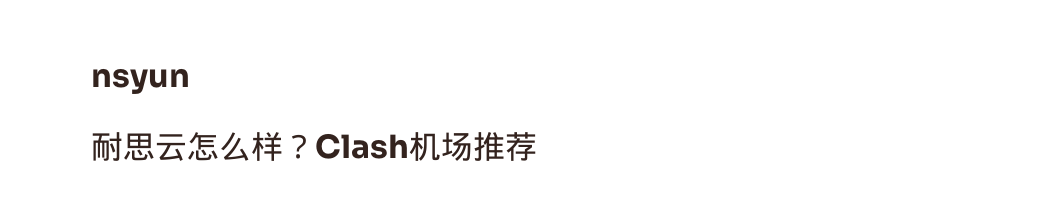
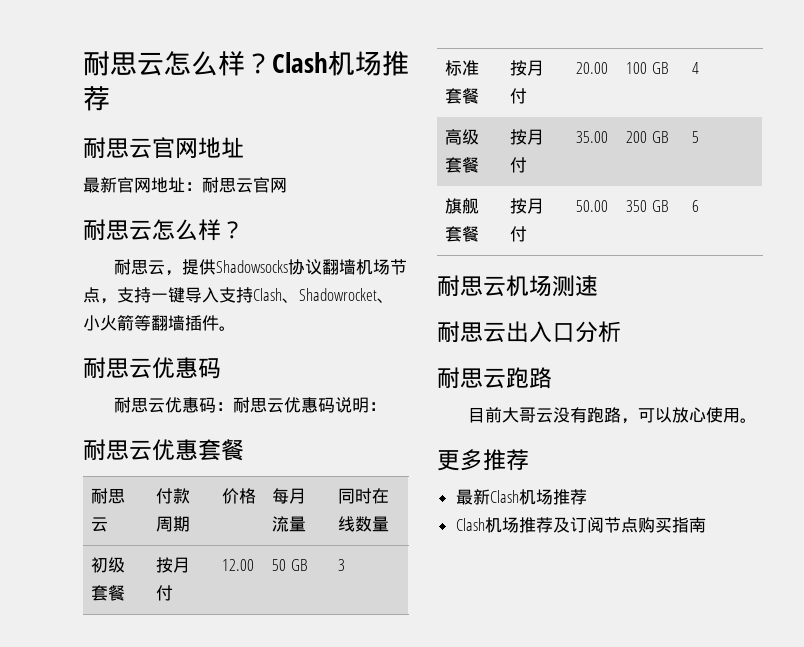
[91,68,190,94] nsyun // -> (83, 63) none
(537, 146) none -> [83,137,244,159] [83,177,287,193] [83,219,244,241] [113,259,407,276] [83,287,394,304] [83,315,236,331] [83,357,221,379] [113,397,386,413] [83,439,244,461] [91,488,126,504] [91,517,109,532] [156,488,191,504] [156,516,191,532] [222,488,257,504] [272,488,307,504] [272,516,307,532] [338,488,390,504] [338,516,390,532] [91,557,126,573] [91,585,126,601] [156,557,191,573] [156,585,174,601] [222,559,255,571] [272,559,309,571] [338,559,346,571] [445,60,480,76] [445,88,480,104] [510,60,545,76] [510,88,528,104] [576,62,609,74] [626,62,670,74] [692,62,700,74] [445,129,480,145] [445,157,480,173] [510,129,545,145] [510,157,528,173] [576,131,609,143] [626,131,670,143] [692,131,700,143] [445,198,480,214] [445,226,480,242] [510,198,545,214] [510,226,528,242] [576,200,609,212] [626,200,670,212] [692,200,700,212] [437,275,598,297] [437,321,621,343] [437,367,552,389] [467,407,757,424] [437,449,529,471] [455,489,587,505] [455,517,706,533] // 耐思云官网地址 // 最新官网地址：耐思云官网 // 耐思云怎么样？ // 耐思云，提供Shadowsocks协议翻墙机场节点，支持一键导入支持Clash、Shadowrocket、小火箭等翻墙插件。 // 耐思云优惠码 // 耐思云优惠码：耐思云优惠码说明： // 耐思云优惠套餐 // 耐思云 | 付款周期 | 价格 | 每月流量 | 同时在线数量 // 初级套餐 | 按月付 | 12.00 | 50 GB | 3 // 标准套餐 | 按月付 | 20.00 | 100 GB | 4 // 高级套餐 | 按月付 | 35.00 | 200 GB | 5 // 旗舰套餐 | 按月付 | 50.00 | 350 GB | 6 // 耐思云机场测速 // 耐思云出入口分析 // 耐思云跑路 // 目前大哥云没有跑路，可以放心使用。 // 更多推荐 // 最新Clash机场推荐 // Clash机场推荐及订阅节点购买指南

